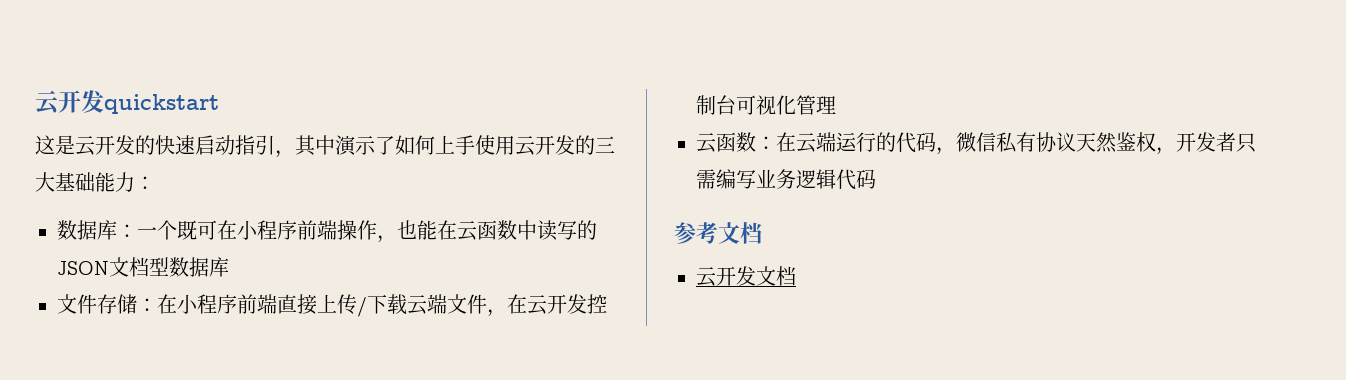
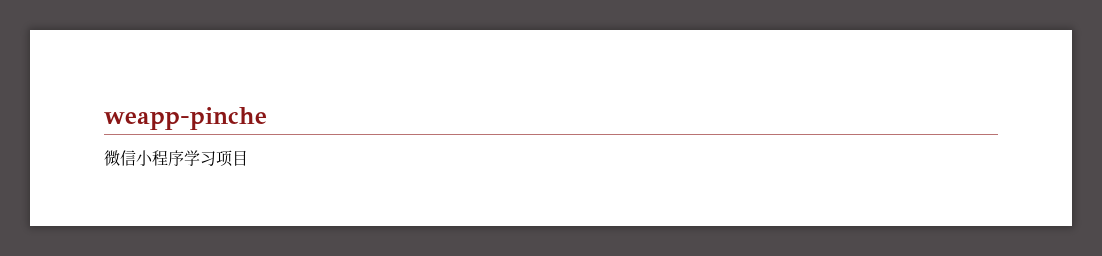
[35,90,219,115] [35,135,615,158] [35,172,155,192] [57,220,597,243] [57,257,229,277] [57,294,607,317] [696,95,836,115] [696,132,1256,155] [696,169,876,190] [674,222,762,244] [696,266,796,287] 云开发quickstart // 这是云开发的快速启动指引，其中演示了如何上手使用云开发的三大基础能力： // 数据库：一个既可在小程序前端操作，也能在云函数中读写的JSON文档型数据库 // 文件存储：在小程序前端直接上传/下载云端文件，在云开发控制台可视化管理 // 云函数：在云端运行的代码，微信私有协议天然鉴权，开发者只需编写业务逻辑代码 // 参考文档 // 云开发文档 -> [104,107,267,130] [104,150,248,167] weapp-pinche // 微信小程序学习项目

